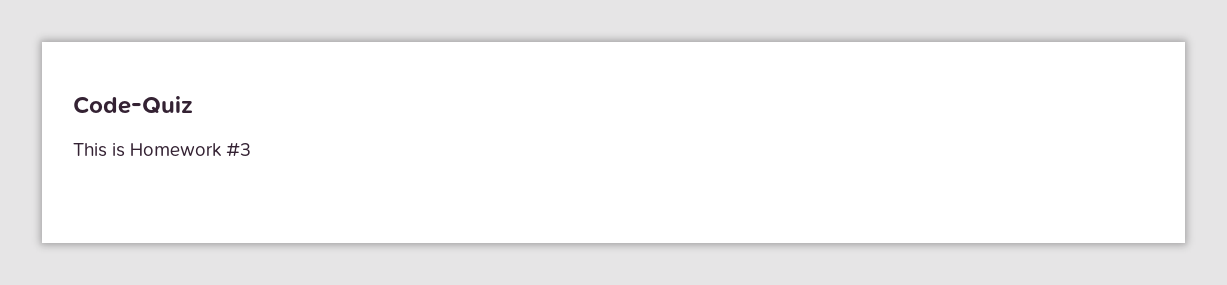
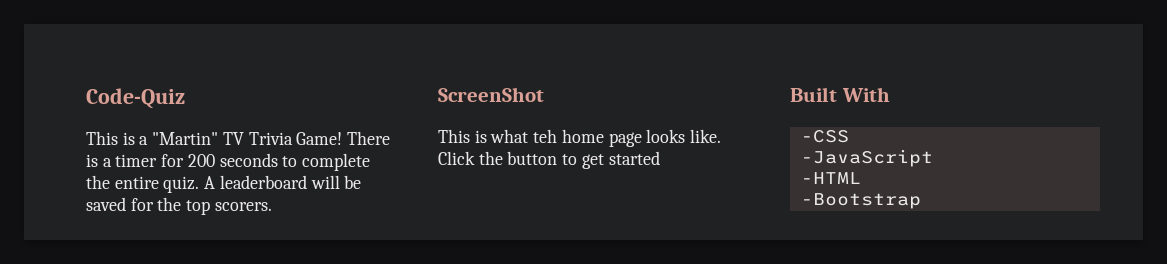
[130,142,252,157] Homework #3 -> [139,131,391,145] [86,153,371,171] [86,175,362,193] [86,197,272,215] [438,87,544,102] [438,129,722,147] [438,151,660,169] [790,87,890,102] [800,130,849,143] [800,149,933,167] [800,172,861,184] [800,193,921,209] a "Martin" TV Trivia Game! There is a timer for 200 seconds to complete the entire quiz. A leaderboard will be saved for the top scorers. // ScreenShot // This is what teh home page looks like. Click the button to get started // Built With // -CSS // -JavaScript // -HTML // -Bootstrap

